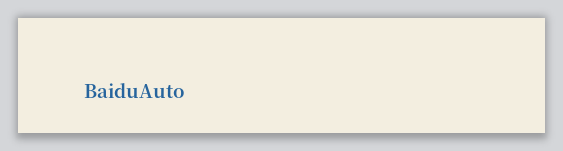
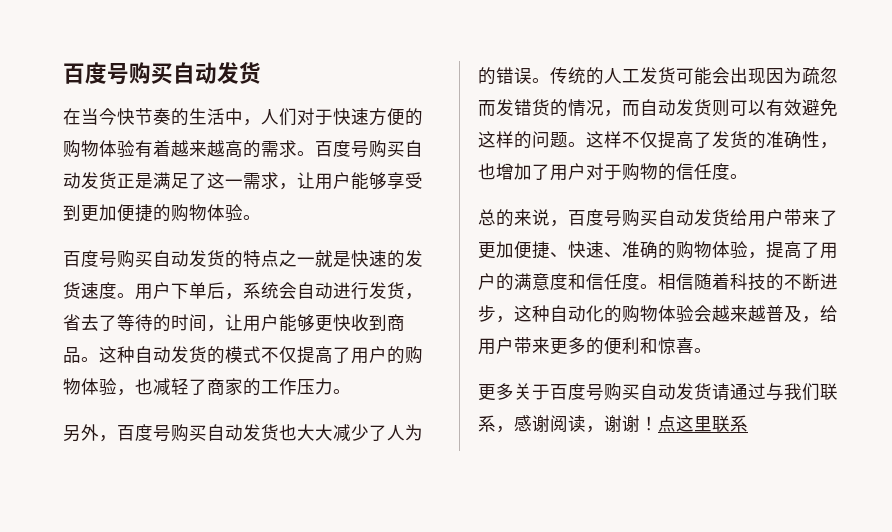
[84,83,185,98] BaiduAuto -> [63,62,261,85] [63,108,423,126] [63,140,423,158] [63,172,423,190] [63,204,261,222] [63,250,423,268] [63,282,423,300] [63,314,405,332] [63,346,423,364] [63,378,351,396] [63,424,423,442] [478,67,838,85] [478,99,838,117] [478,131,838,149] [478,163,748,181] [478,209,838,227] [478,241,838,259] [478,273,838,291] [478,305,838,323] [478,337,712,355] [478,383,838,401] [478,415,748,433] 百度号购买自动发货 // 在当今快节奏的生活中，人们对于快速方便的购物体验有着越来越高的需求。百度号购买自动发货正是满足了这一需求，让用户能够享受到更加便捷的购物体验。 // 百度号购买自动发货的特点之一就是快速的发货速度。用户下单后，系统会自动进行发货，省去了等待的时间，让用户能够更快收到商品。这种自动发货的模式不仅提高了用户的购物体验，也减轻了商家的工作压力。 // 另外，百度号购买自动发货也大大减少了人为的错误。传统的人工发货可能会出现因为疏忽而发错货的情况，而自动发货则可以有效避免这样的问题。这样不仅提高了发货的准确性，也增加了用户对于购物的信任度。 // 总的来说，百度号购买自动发货给用户带来了更加便捷、快速、准确的购物体验，提高了用户的满意度和信任度。相信随着科技的不断进步，这种自动化的购物体验会越来越普及，给用户带来更多的便利和惊喜。 // 更多关于百度号购买自动发货请通过与我们联系，感谢阅读，谢谢！点这里联系

